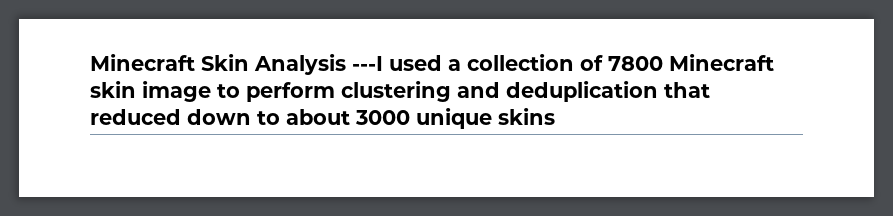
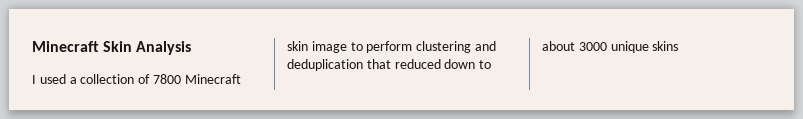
[352,56,383,71] ---I -> [32,75,36,84] // I

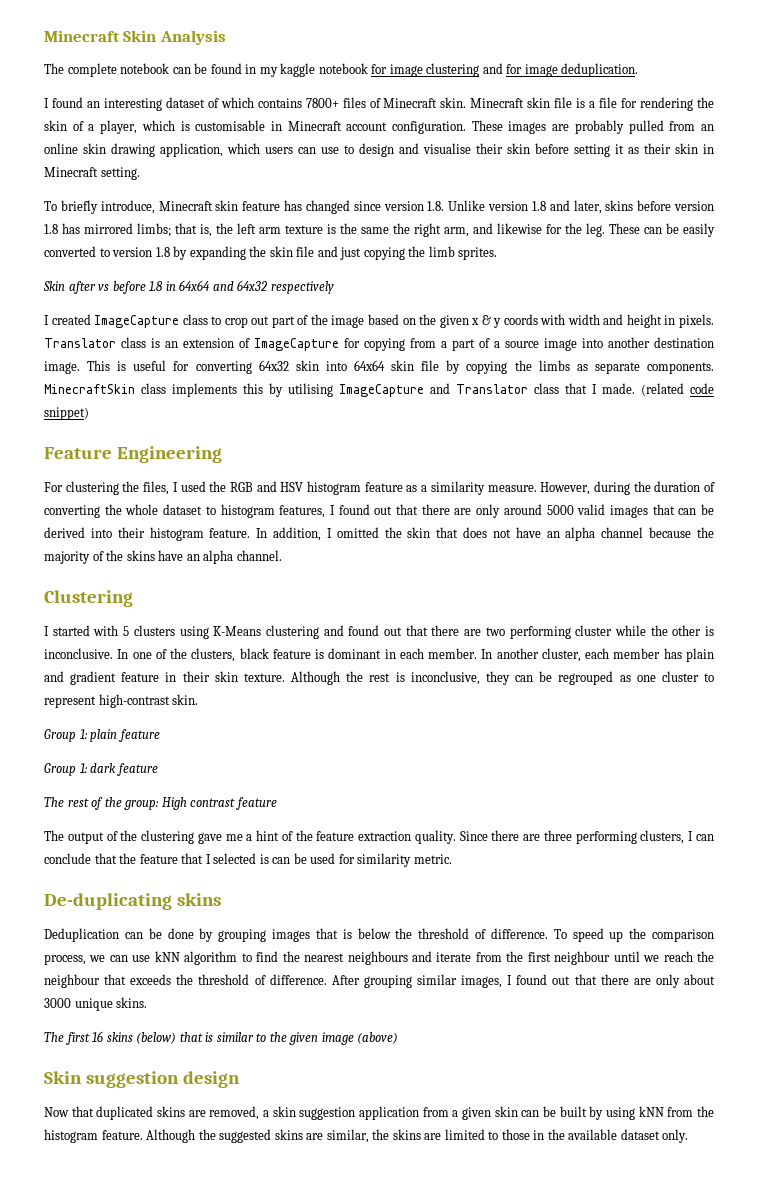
[32,74,241,84] [287,41,496,53] [287,59,492,71] [542,41,679,53] I used a collection of 7800 Minecraft skin image to perform clustering and deduplication that reduced down to about 3000 unique skins -> [44,63,639,77] [44,97,715,111] [44,120,715,134] [44,143,714,157] [44,167,140,180] [44,200,714,214] [44,223,715,237] [44,246,498,260] [43,280,334,294] [44,314,714,328] [44,337,714,351] [44,360,714,374] [44,383,714,397] [44,407,89,420] [44,446,222,463] [44,481,715,495] [44,504,714,518] [44,527,715,541] [44,550,282,564] [44,590,133,607] [44,625,715,639] [44,648,714,662] [44,671,714,685] [44,694,199,708] [44,729,160,742] [44,763,158,776] [44,797,277,810] [44,830,715,844] [44,853,452,867] [44,893,221,910] [44,928,714,942] [44,951,714,965] [44,974,715,988] [44,997,148,1011] [44,1031,399,1045] [44,1071,240,1088] [44,1106,714,1120] [44,1129,689,1143] The complete notebook can be found in my kaggle notebook for image clustering and for image deduplication. // I found an interesting dataset of which contains 7800+ files of Minecraft skin. Minecraft skin file is a file for rendering the skin of a player, which is customisable in Minecraft account configuration. These images are probably pulled from an online skin drawing application, which users can use to design and visualise their skin before setting it as their skin in Minecraft setting. // To briefly introduce, Minecraft skin feature has changed since version 1.8. Unlike version 1.8 and later, skins before version 1.8 has mirrored limbs; that is, the left arm texture is the same the right arm, and likewise for the leg. These can be easily converted to version 1.8 by expanding the skin file and just copying the limb sprites. // Skin after vs before 1.8 in 64x64 and 64x32 respectively // I created ImageCapture class to crop out part of the image based on the given x & y coords with width and height in pixels. Translator class is an extension of ImageCapture for copying from a part of a source image into another destination image. This is useful for converting 64x32 skin into 64x64 skin file by copying the limbs as separate components. MinecraftSkin class implements this by utilising ImageCapture and Translator class that I made. (related code snippet) // Feature Engineering // For clustering the files, I used the RGB and HSV histogram feature as a similarity measure. However, during the duration of converting the whole dataset to histogram features, I found out that there are only around 5000 valid images that can be derived into their histogram feature. In addition, I omitted the skin that does not have an alpha channel because the majority of the skins have an alpha channel. // Clustering // I started with 5 clusters using K-Means clustering and found out that there are two performing cluster while the other is inconclusive. In one of the clusters, black feature is dominant in each member. In another cluster, each member has plain and gradient feature in their skin texture. Although the rest is inconclusive, they can be regrouped as one cluster to represent high-contrast skin. // Group 1: plain feature // Group 1: dark feature // The rest of the group: High contrast feature // The output of the clustering gave me a hint of the feature extraction quality. Since there are three performing clusters, I can conclude that the feature that I selected is can be used for similarity metric. // De-duplicating skins // Deduplication can be done by grouping images that is below the threshold of difference. To speed up the comparison process, we can use kNN algorithm to find the nearest neighbours and iterate from the first neighbour until we reach the neighbour that exceeds the threshold of difference. After grouping similar images, I found out that there are only about 3000 unique skins. // The first 16 skins (below) that is similar to the given image (above) // Skin suggestion design // Now that duplicated skins are removed, a skin suggestion application from a given skin can be built by using kNN from the histogram feature. Although the suggested skins are similar, the skins are limited to those in the available dataset only.

